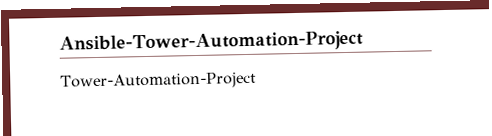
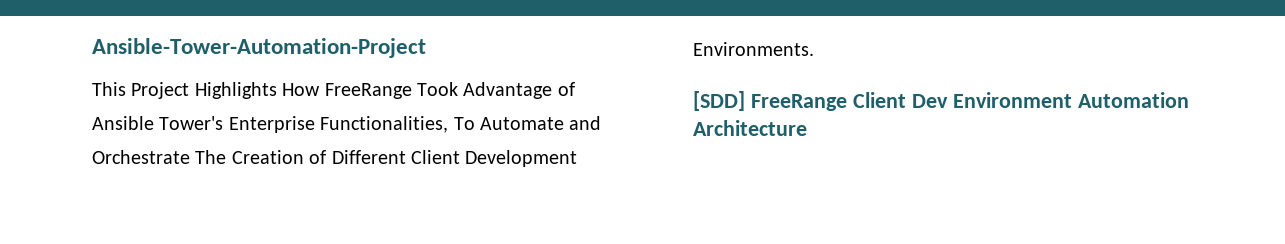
[60,71,256,91] Tower-Automation-Project -> [92,82,575,99] [92,116,602,133] [92,150,578,167] [693,42,814,56] [693,91,1189,111] [693,120,807,136] This Project Highlights How FreeRange Took Advantage of Ansible Tower's Enterprise Functionalities, To Automate and Orchestrate The Creation of Different Client Development Environments. // [SDD] FreeRange Client Dev Environment Automation Architecture

